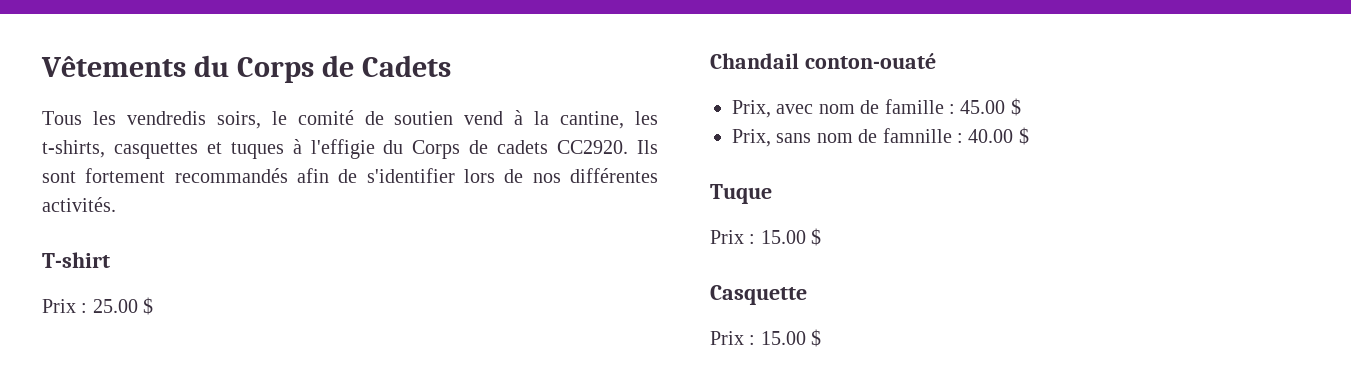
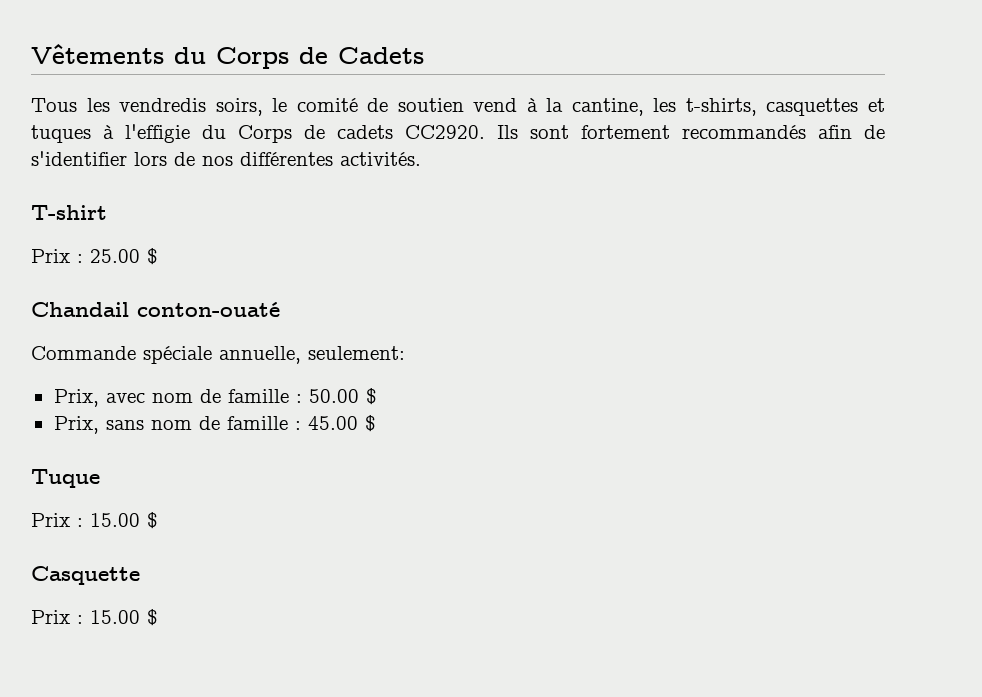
(936, 61) none -> [31,346,405,364] // Commande spéciale annuelle, seulement:
[960,100,1006,114] 45.00 -> [308,389,359,403] 50.00
[882,128,1014,143] famnille : 40.00 -> [226,416,358,430] famille : 45.00

